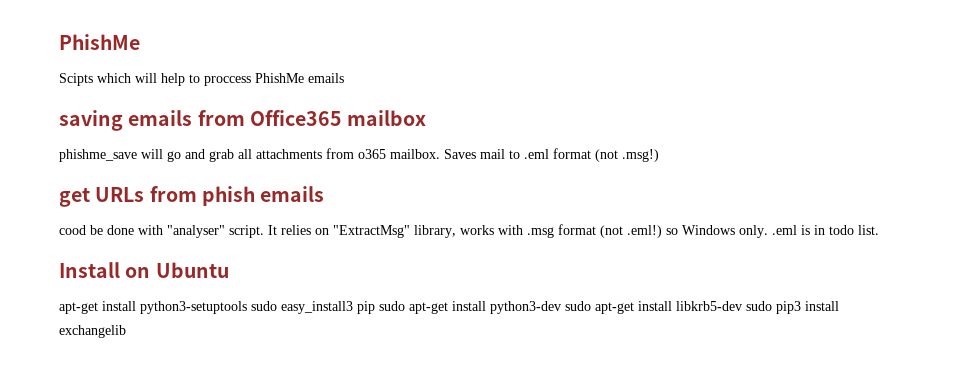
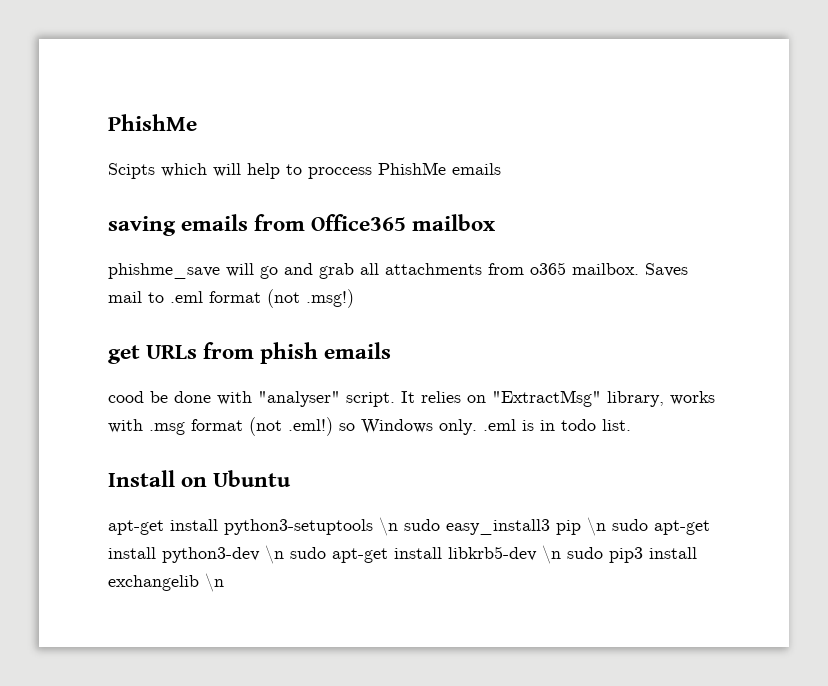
(247, 307) none -> [379,517,398,536] \n
(375, 307) none -> [587,517,606,536] \n
(561, 307) none -> [265,545,284,564] \n
(742, 306) none -> [542,545,561,564] \n
(126, 331) none -> [205,573,224,592] \n

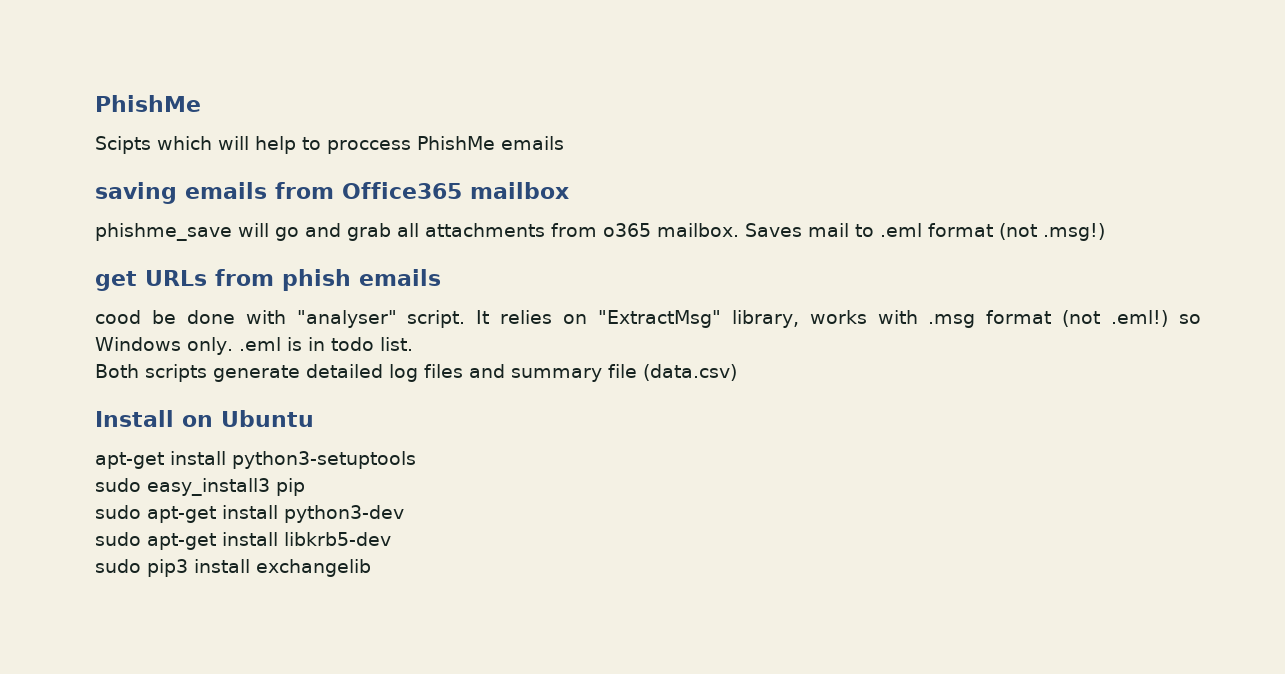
(631, 425) none -> [95,364,737,382] // Both scripts generate detailed log files and summary file (data.csv)
[379,517,398,536] \n -> (416, 460) //
[587,517,606,536] \n -> (305, 487) //
[265,545,284,564] \n -> (404, 514) //
[542,545,561,564] \n -> (391, 539) //
[205,573,224,592] \n -> (371, 568) none

